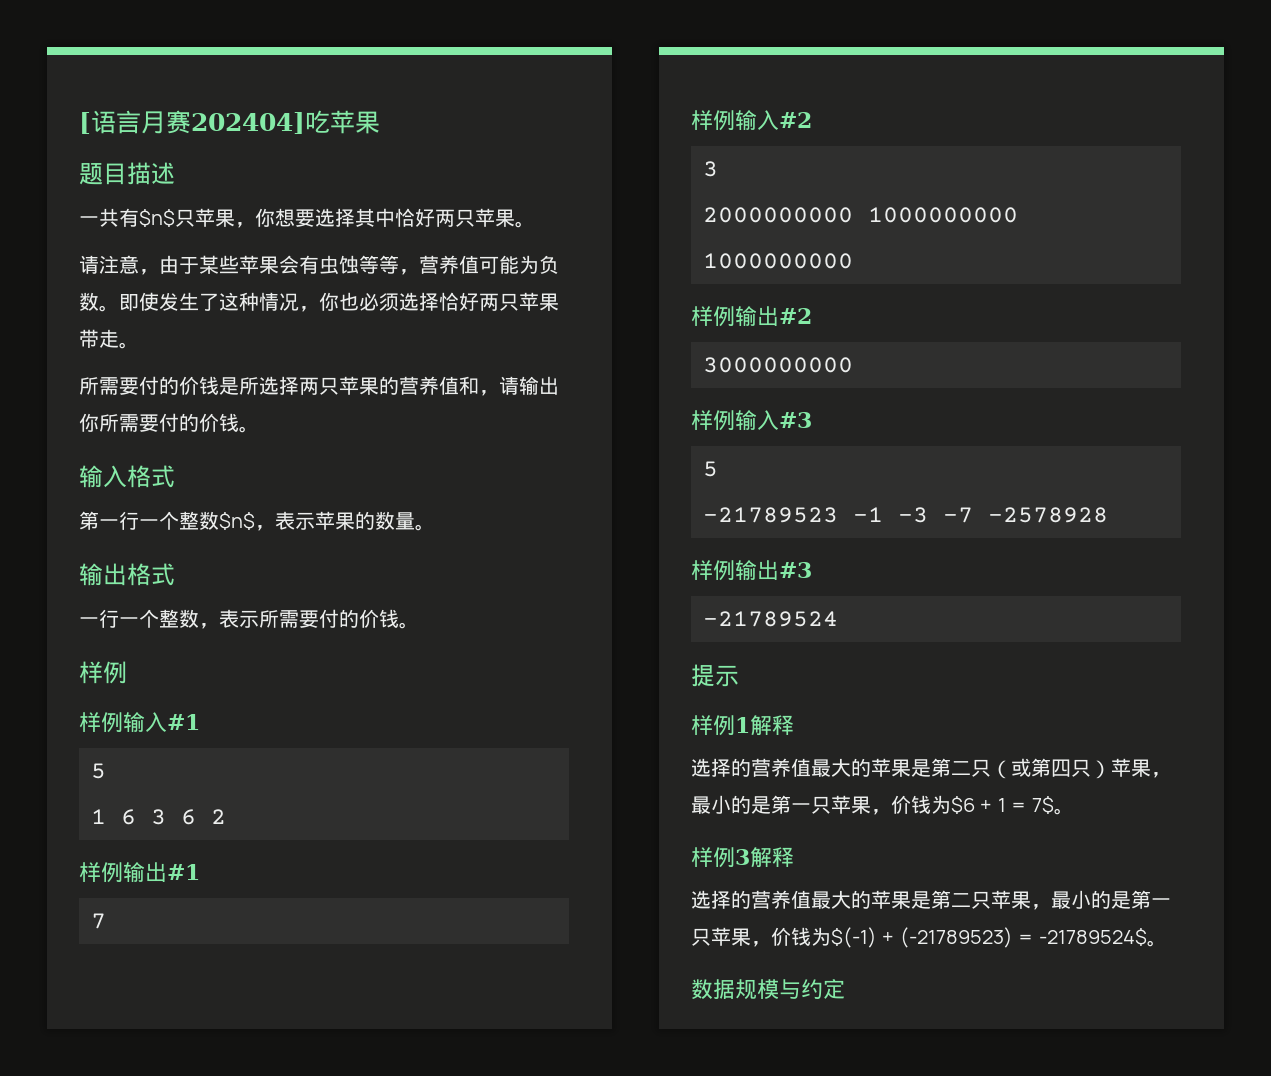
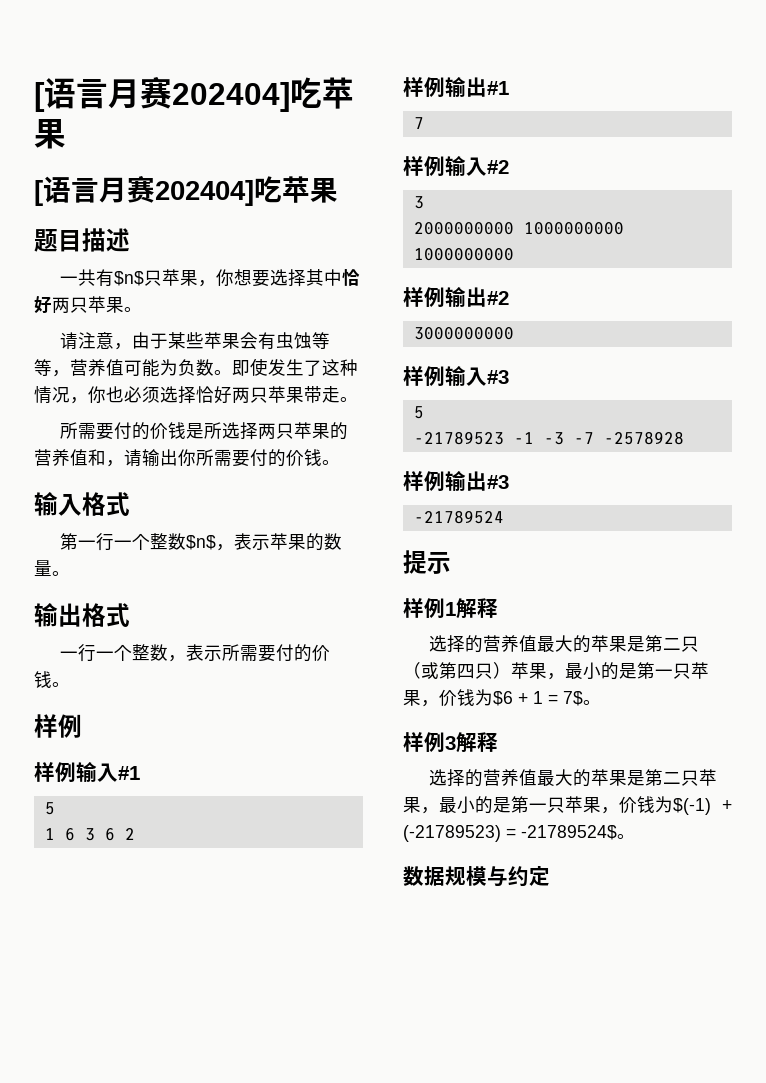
[79,110,380,134] [语言月赛202404]吃苹果 -> [34,77,354,112] [34,119,66,149] [34,175,338,206] [语言月赛202404]吃苹果 // [语言月赛202404]吃苹果

